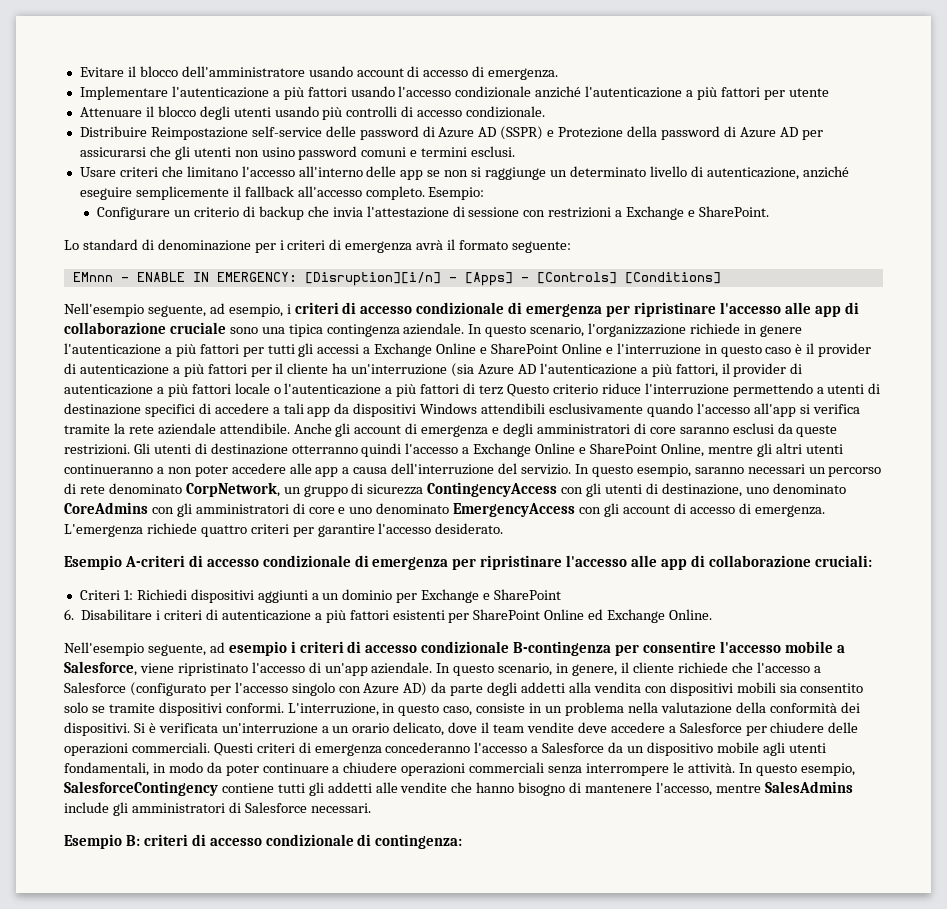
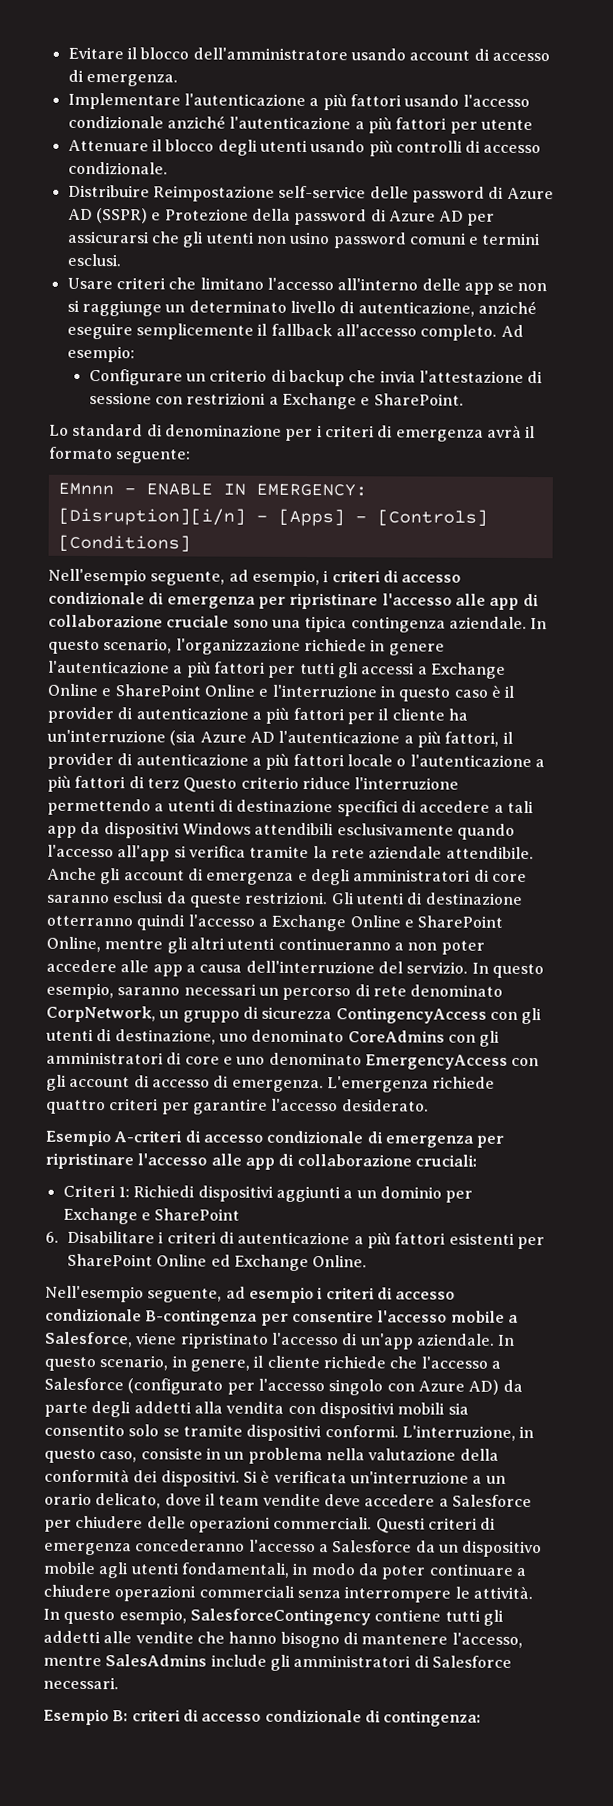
[428,187,485,200] Esempio: -> [500,324,524,337] [66,345,135,363] Ad esempio:

